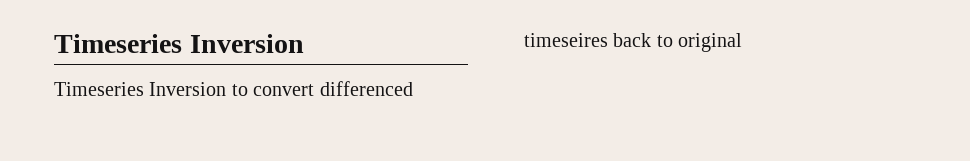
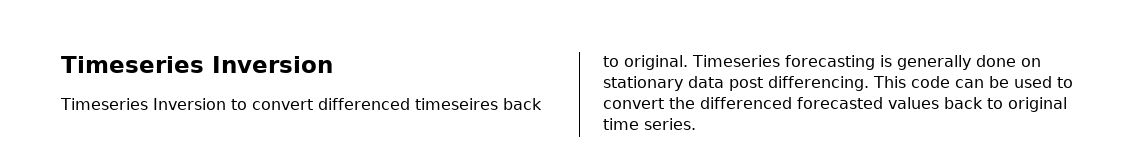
[678,33,743,52] original -> [624,55,1041,70] [603,76,1073,91] [603,97,1067,112] [603,118,696,130] original. Timeseries forecasting is generally done on stationary data post differencing. This code can be used to convert the differenced forecasted values back to original time series.

